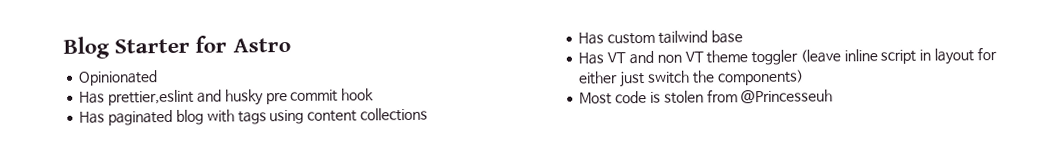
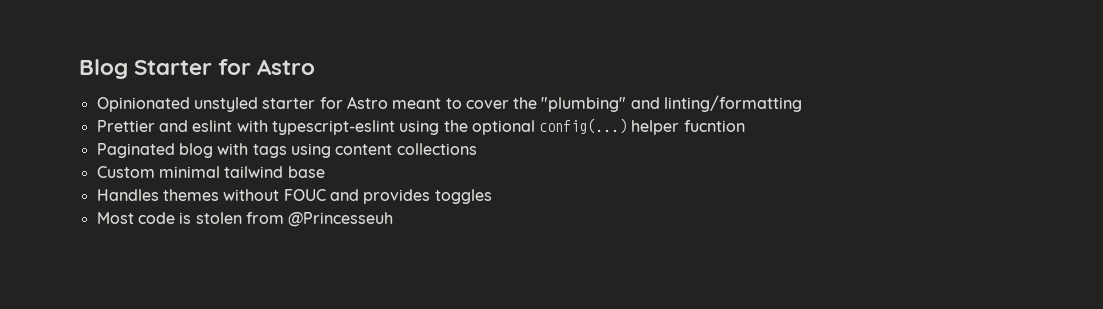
[79,88,375,106] [79,109,174,126] // Has prettier,eslint and husky pre commit hook // Has paginated -> [193,95,803,112] [96,118,745,135] [96,143,175,158] unstyled starter for Astro meant to cover the "plumbing" and linting/formatting // Prettier and eslint with typescript-eslint using the optional config(...) helper fucntion // Paginated
[578,32,656,45] Has custom -> [96,166,220,178] Custom minimal
[578,47,997,66] [578,69,804,88] Has VT and non VT theme toggler (leave inline script in layout for either just switch the components) -> [96,189,492,204] Handles themes without FOUC and provides toggles

